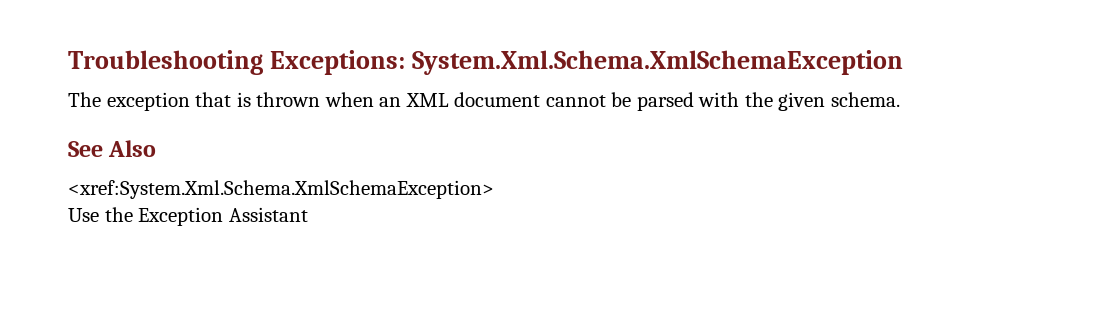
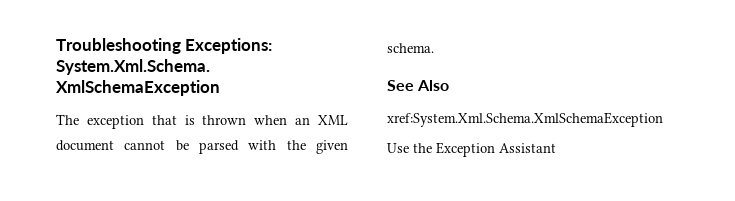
[68,180,494,199] <xref:System.Xml.Schema.XmlSchemaException> -> [387,112,663,127] xref:System.Xml.Schema.XmlSchemaException

